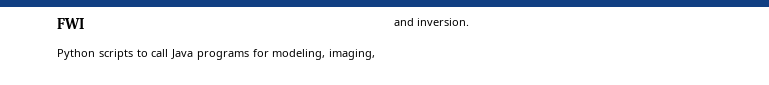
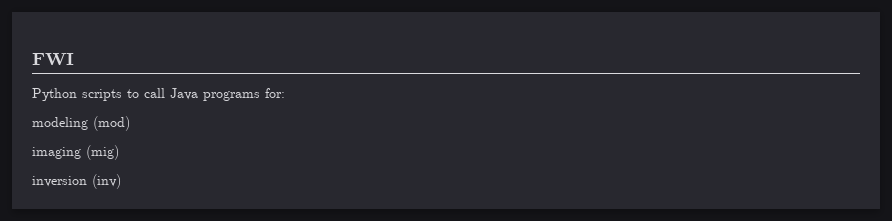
[252,49,375,60] [394,18,469,26] for modeling, imaging, and inversion. -> [265,88,285,98] [32,116,130,131] [32,145,119,160] [32,174,121,189] for: // modeling (mod) // imaging (mig) // inversion (inv)

